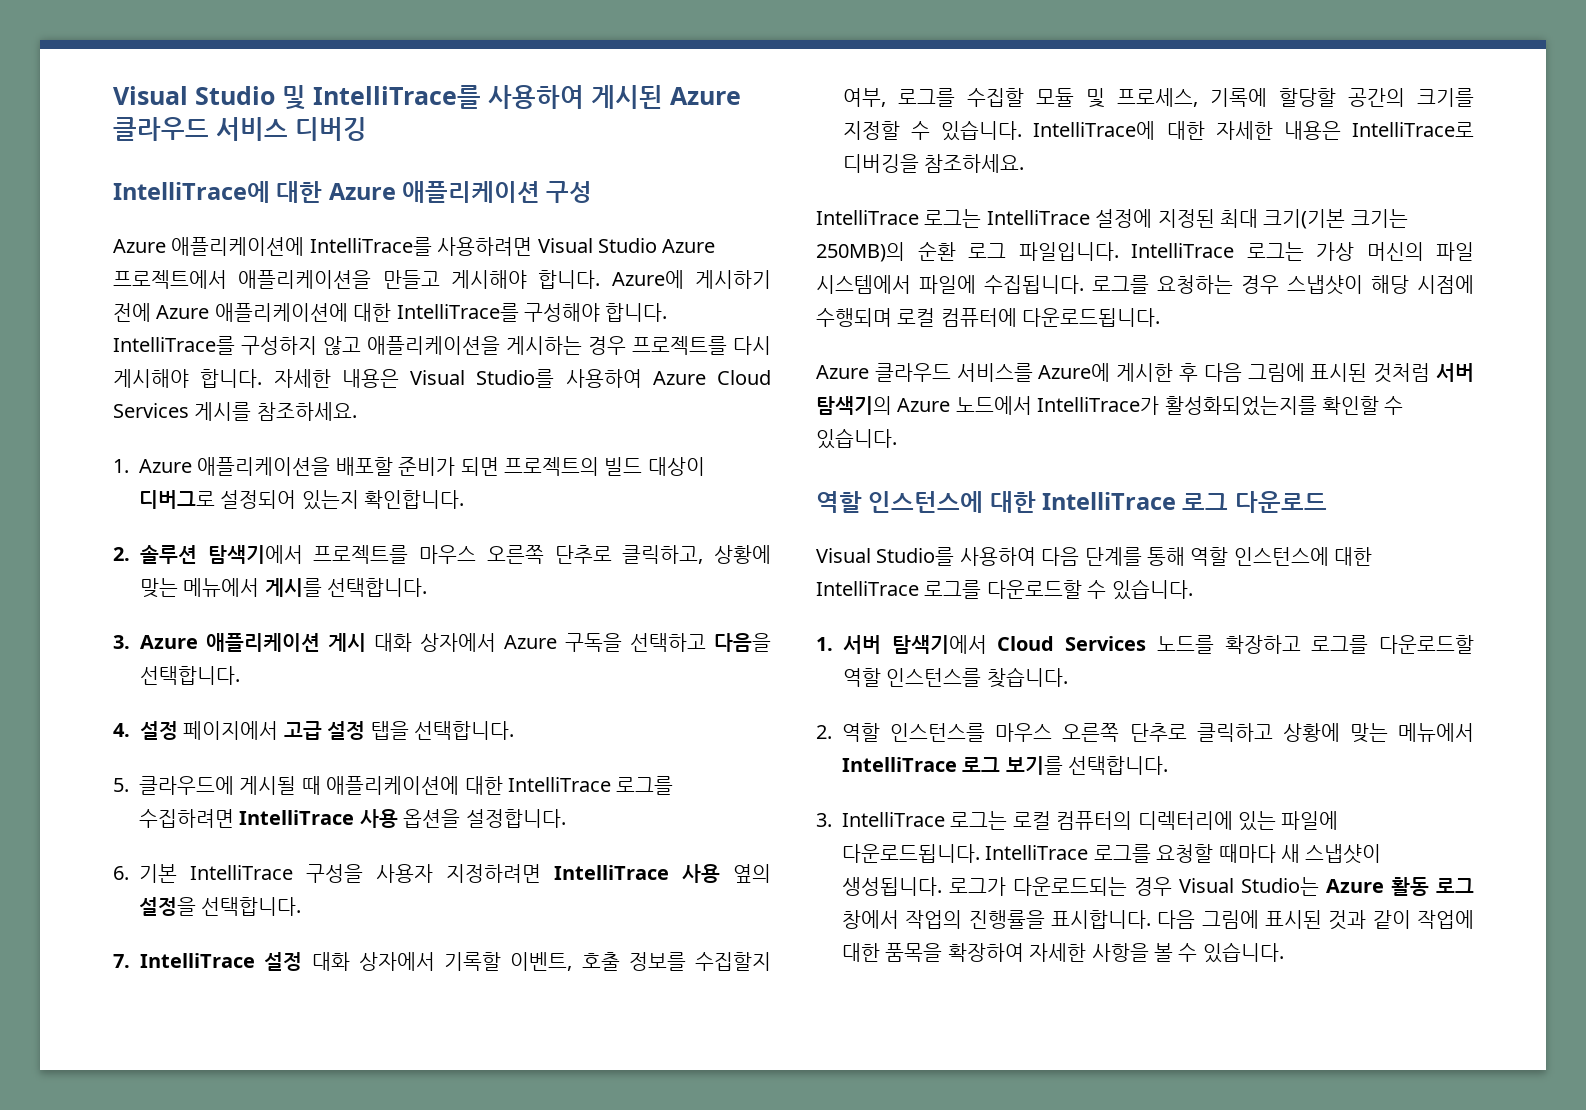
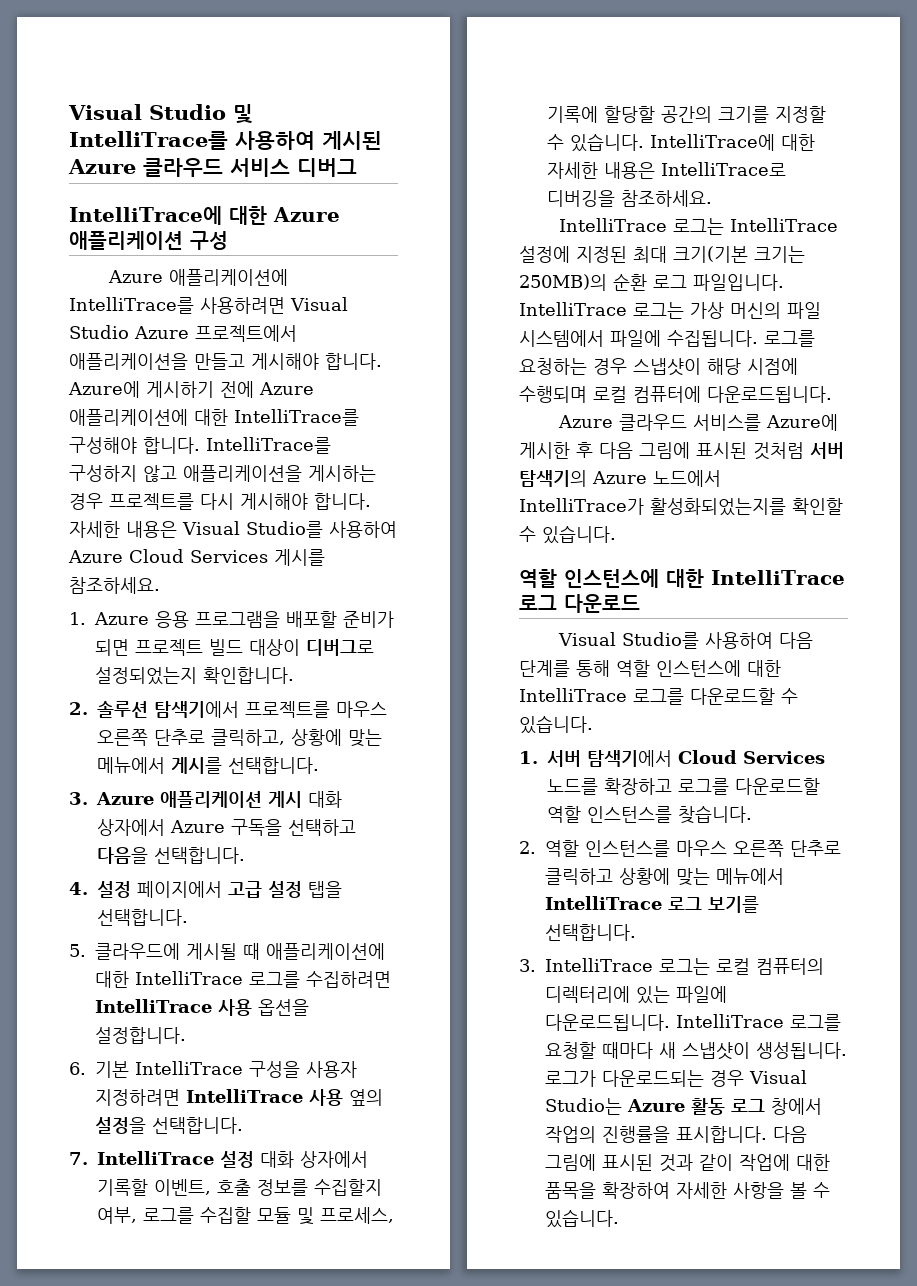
[295,117,367,141] 디버깅 -> [297,158,357,177] 디버그
[197,457,331,476] 애플리케이션을 -> [155,611,280,628] 응용 프로그램을
[503,457,599,476] 프로젝트의 -> [135,639,203,656] 프로젝트
[220,490,359,510] 설정되어 있는지 -> [95,667,197,685] 설정되었는지

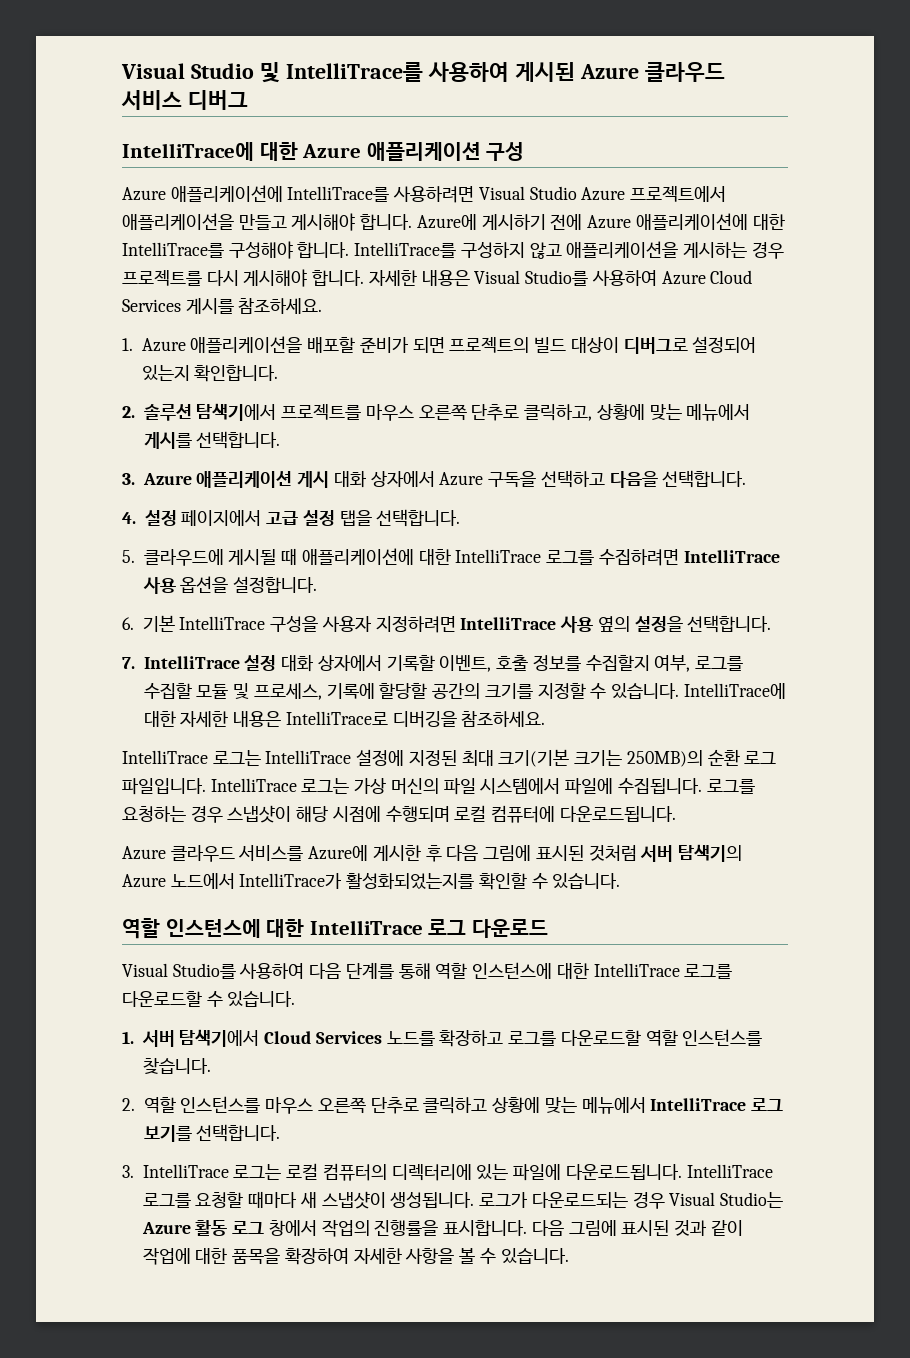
[155,611,280,628] 응용 프로그램을 -> [190,336,303,353] 애플리케이션을
[135,639,203,656] 프로젝트 -> [449,337,530,353] 프로젝트의
[95,667,197,685] 설정되었는지 -> [692,336,757,353] [141,365,190,381] 설정되어 있는지

